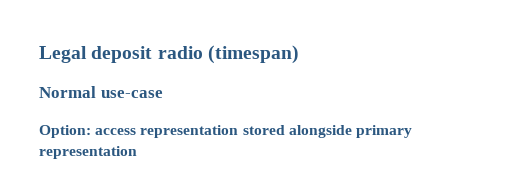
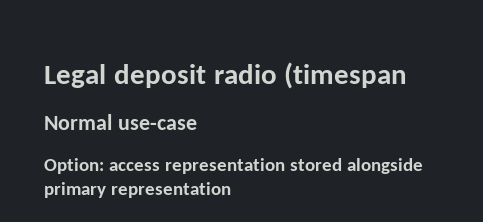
[207,45,299,64] (timespan) -> [284,62,408,89] (timespan

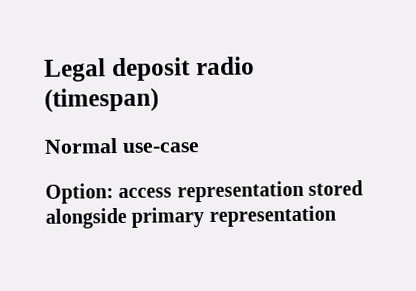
[284,62,408,89] (timespan -> [44,87,159,113] (timespan)

